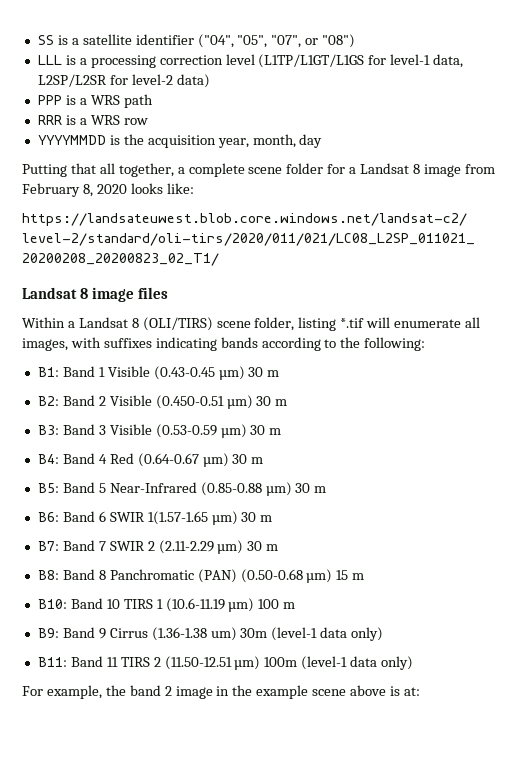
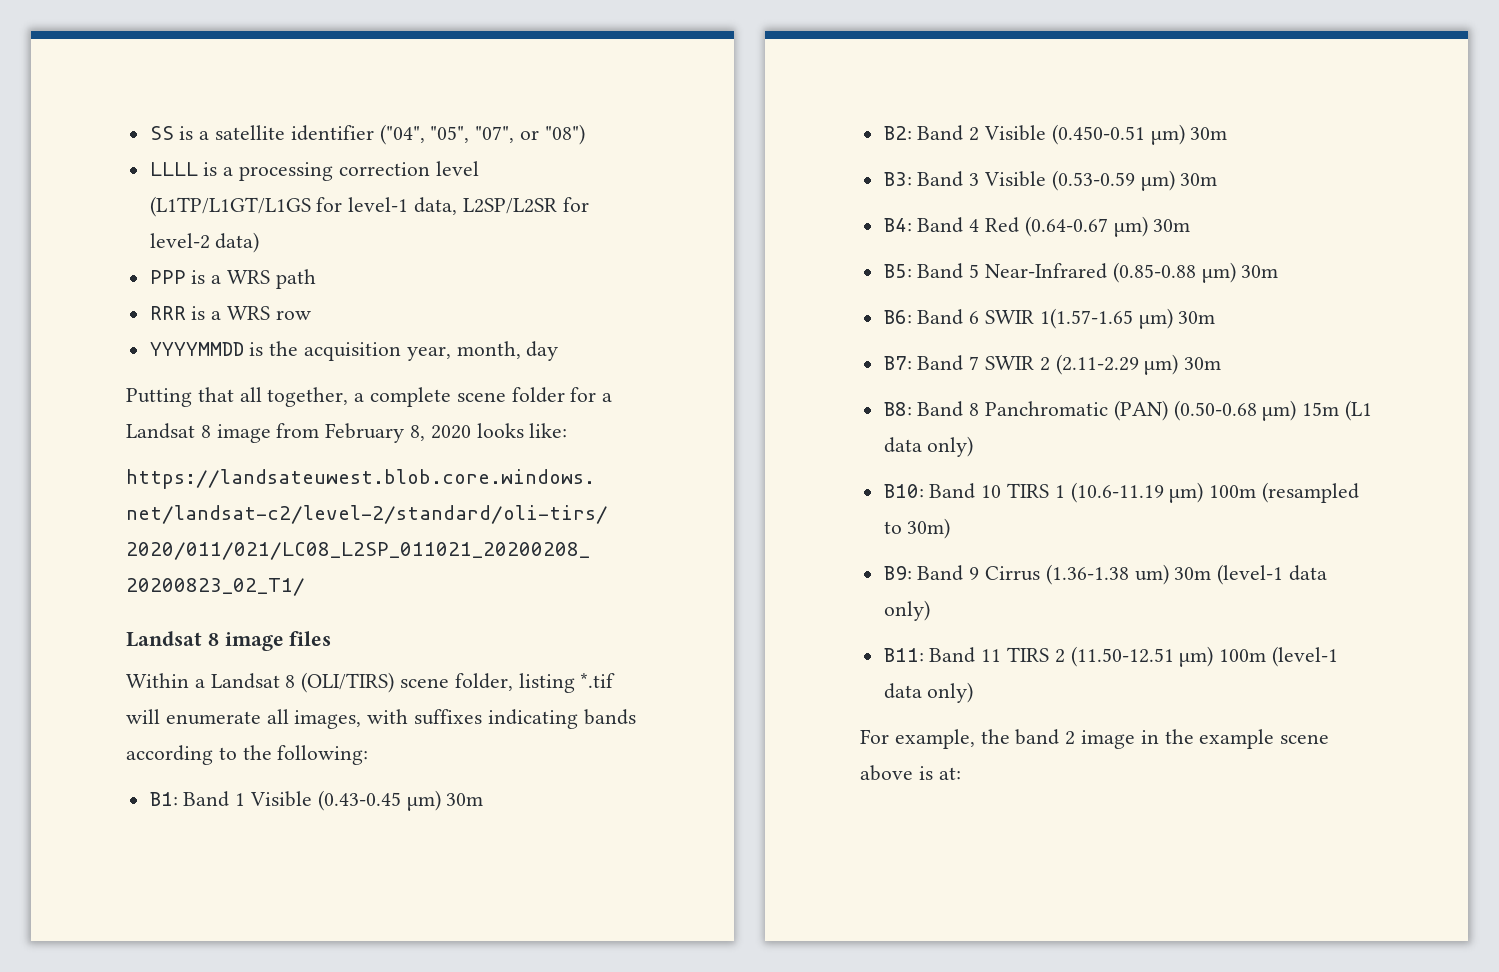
[37,55,62,65] LLL -> [149,162,198,176] LLLL
[248,367,280,377] 30 m -> [446,793,484,806] 30m
[256,396,288,406] 30 m -> [1190,127,1228,140] 30m
[250,425,282,435] 30 m -> [1180,173,1218,186] 30m
[232,454,264,464] 30 m -> [1153,219,1191,232] 30m
[295,483,327,493] 30 m -> [1241,265,1279,278] 30m
[241,512,273,522] 30 m -> [1178,311,1216,324] 30m
[247,541,279,551] 30 m -> [1184,357,1222,370] 30m
[336,570,365,580] 15 m -> [1302,400,1373,421] [883,436,974,457] 15m (L1 data only)
[258,599,296,609] 100 m -> [1209,482,1360,503] [883,518,951,539] 100m (resampled to 30m)

